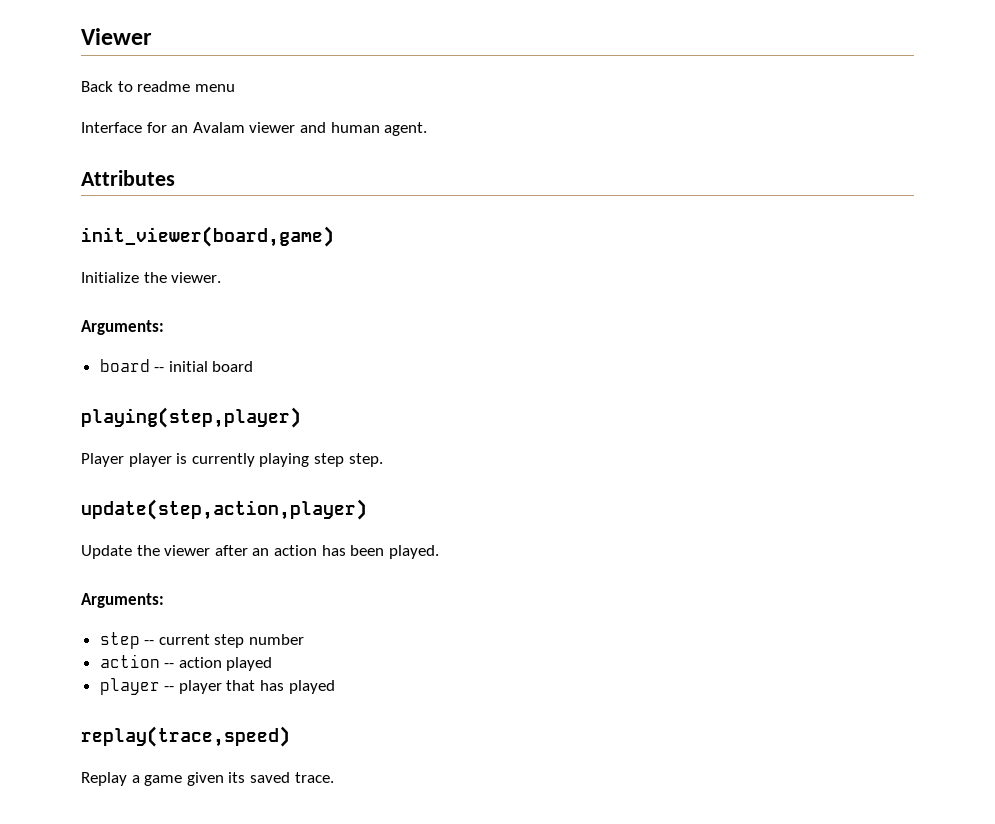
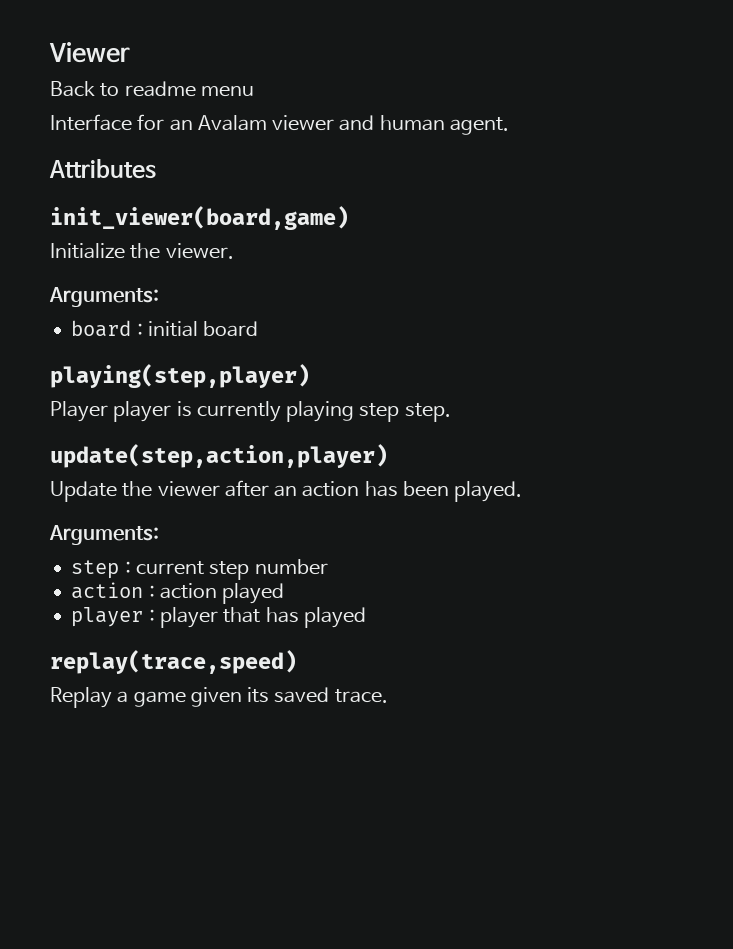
[154,367,165,372] -- -> [136,323,143,336] :
[144,640,155,645] -- -> [124,561,131,574] :
[164,663,175,668] -- -> [148,585,155,598] :
[164,686,175,691] -- -> [148,609,155,622] :

